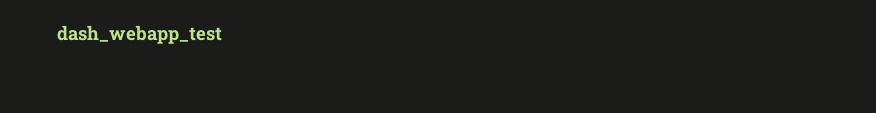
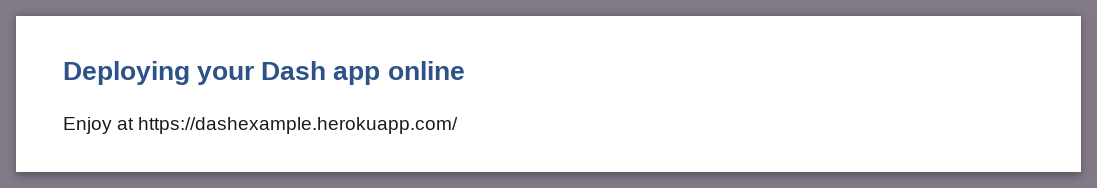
[57,25,222,44] dash_webapp_test -> [63,61,465,85] [63,117,459,134] Deploying your Dash app online // Enjoy at https://dashexample.herokuapp.com/

